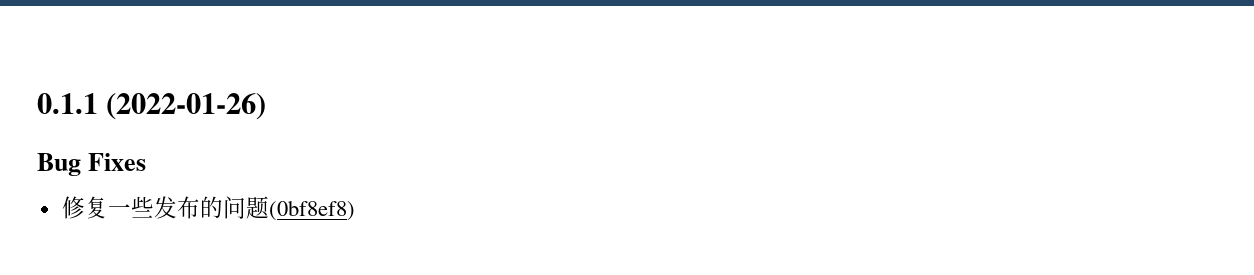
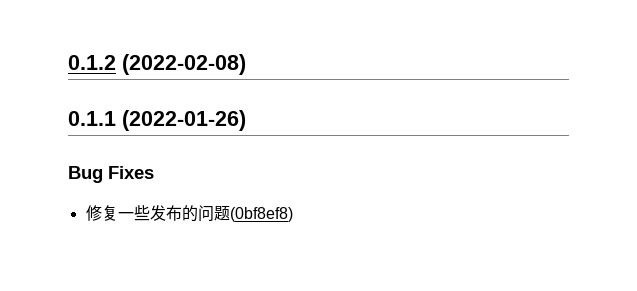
(37, 103) none -> [68,54,246,75] 0.1.2 (2022-02-08) //

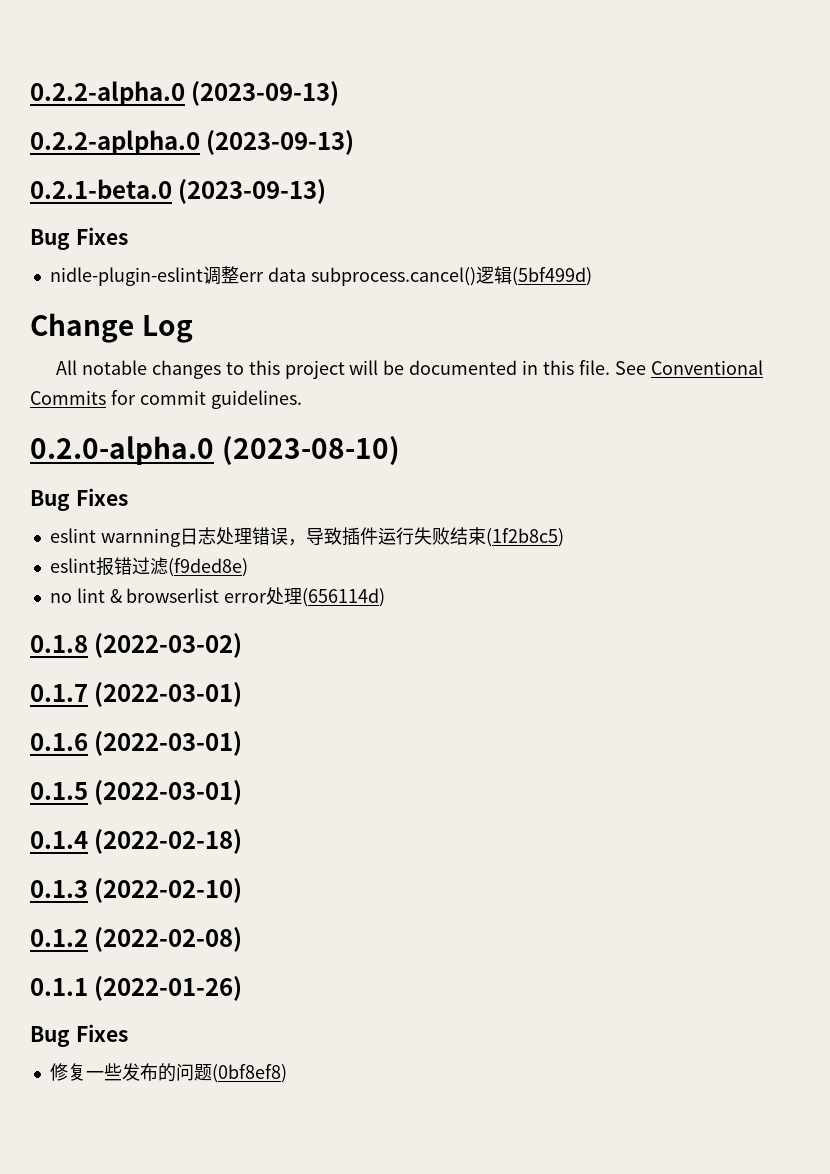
(68, 62) none -> [30,81,340,106] [30,130,355,155] [30,179,327,204] [30,227,128,250] [49,266,592,286] [30,313,193,343] [56,360,763,379] [30,390,302,409] [30,436,400,465] [30,488,128,511] [49,527,564,547] [49,557,248,577] [49,587,386,607] [30,633,243,658] [30,682,243,707] [30,731,243,756] [30,780,243,805] [30,829,243,854] [30,878,243,903] 0.2.2-alpha.0 (2023-09-13) // 0.2.2-aplpha.0 (2023-09-13) // 0.2.1-beta.0 (2023-09-13) // Bug Fixes // nidle-plugin-eslint调整err data subprocess.cancel()逻辑(5bf499d) // Change Log // All notable changes to this project will be documented in this file. See Conventional Commits for commit guidelines. // 0.2.0-alpha.0 (2023-08-10) // Bug Fixes // eslint warnning日志处理错误，导致插件运行失败结束(1f2b8c5) // eslint报错过滤(f9ded8e) // no lint & browserlist error处理(656114d) // 0.1.8 (2022-03-02) // 0.1.7 (2022-03-01) // 0.1.6 (2022-03-01) // 0.1.5 (2022-03-01) // 0.1.4 (2022-02-18) // 0.1.3 (2022-02-10) //

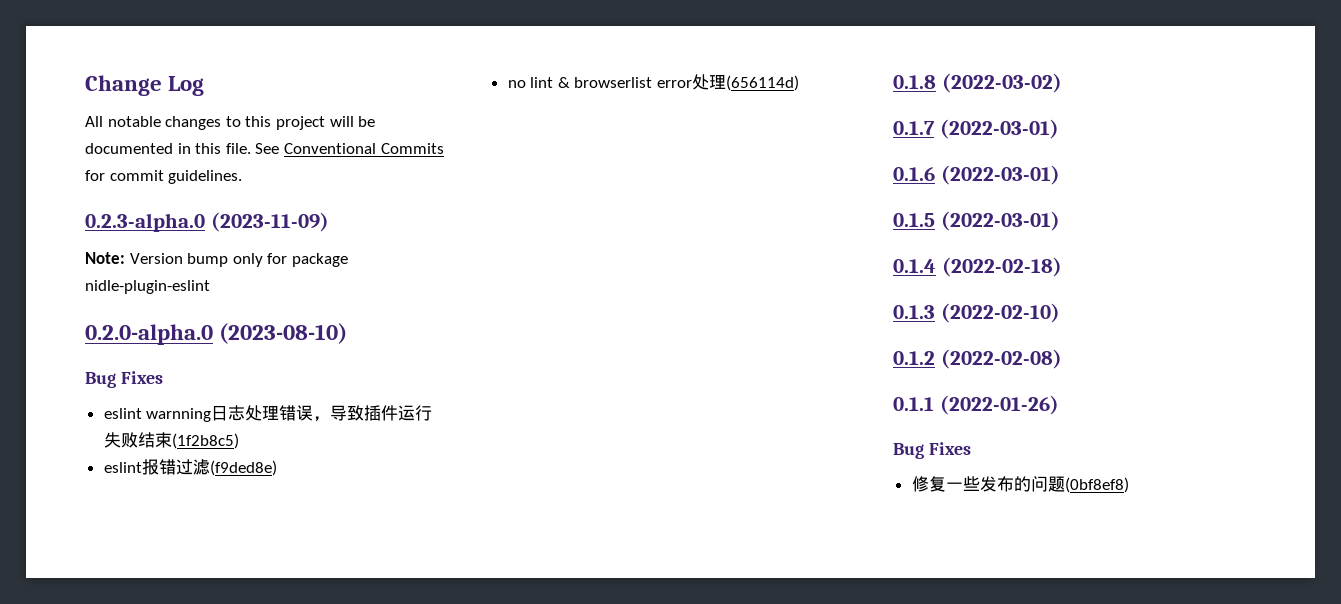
[30,81,340,106] [30,130,355,155] [30,179,327,204] [30,227,128,250] [49,266,592,286] 0.2.2-alpha.0 (2023-09-13) // 0.2.2-aplpha.0 (2023-09-13) // 0.2.1-beta.0 (2023-09-13) // Bug Fixes // nidle-plugin-eslint调整err data subprocess.cancel()逻辑(5bf499d) // -> (85, 85) none
(302, 399) none -> [85,212,329,232] [85,252,348,267] [85,280,210,294] // 0.2.3-alpha.0 (2023-11-09) // Note: Version bump only for package nidle-plugin-eslint

